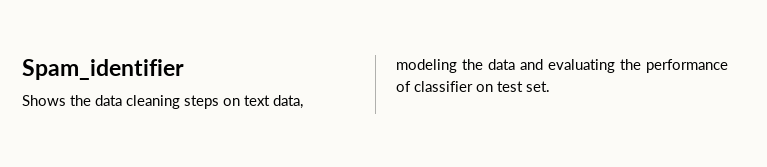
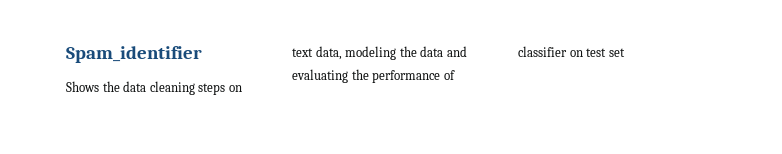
[526,81,550,92] set. -> [608,48,625,57] set

